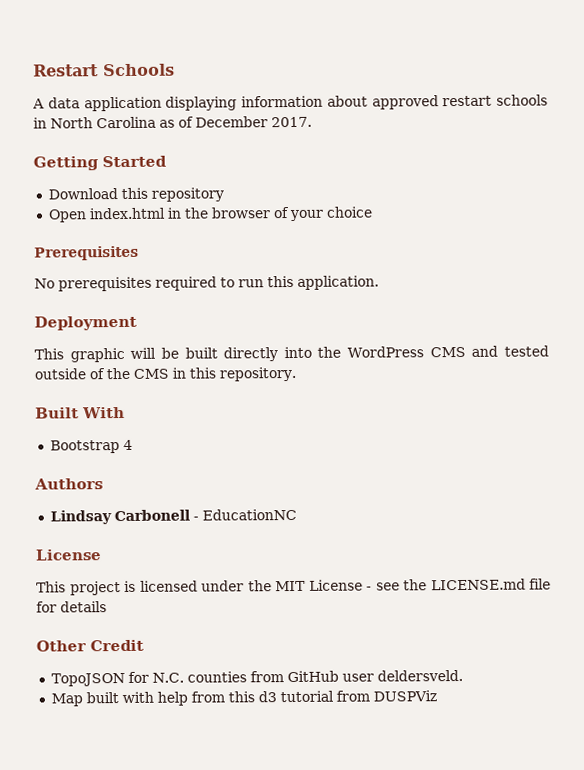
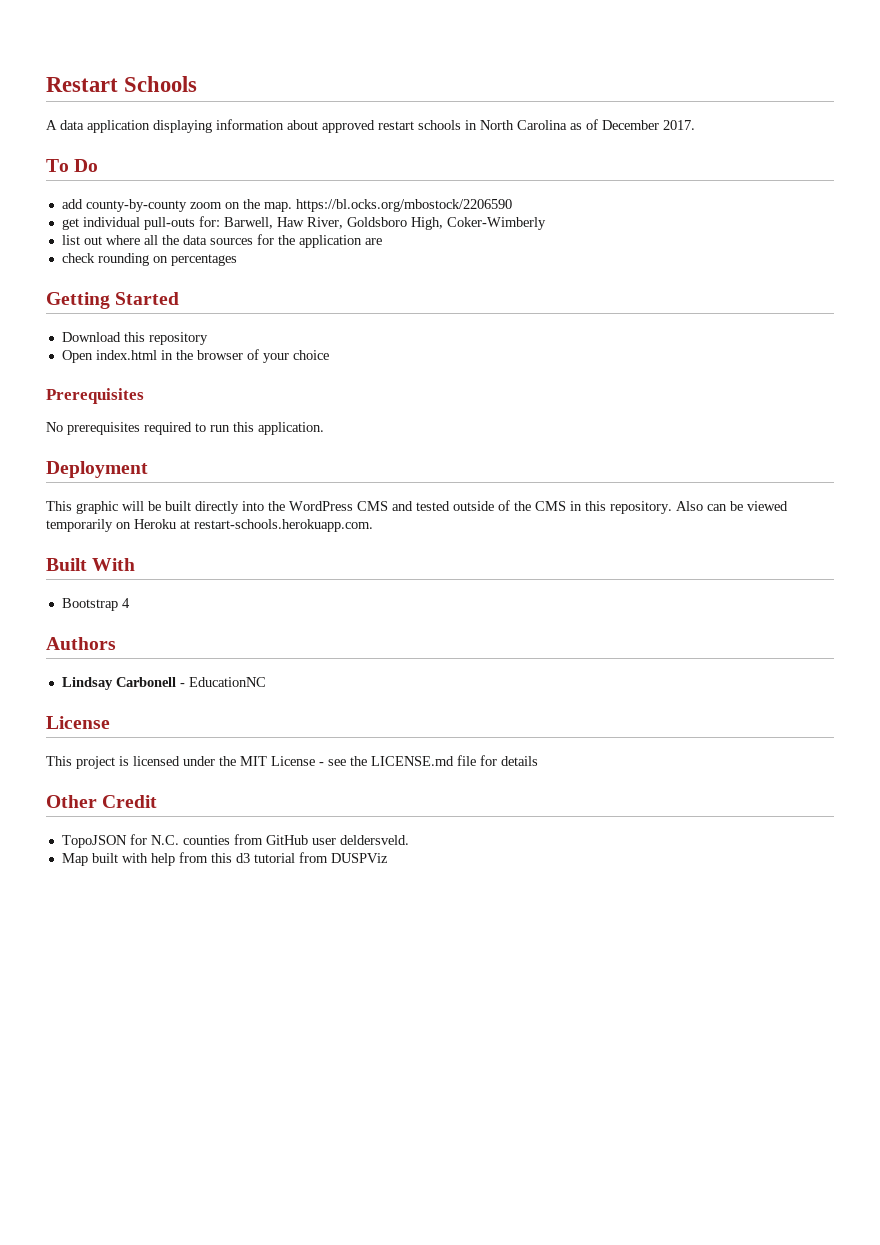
(312, 122) none -> [46,159,99,172] [61,199,512,212] [61,216,546,230] [61,234,382,248] [61,253,237,266] // To Do // add county-by-county zoom on the map. https://bl.ocks.org/mbostock/2206590 // get individual pull-outs for: Barwell, Haw River, Goldsboro High, Coker-Wimberly // list out where all the data sources for the application are // check rounding on percentages
(296, 374) none -> [676,501,788,511] [46,519,373,532] Also can be viewed temporarily on Heroku at restart-schools.herokuapp.com.

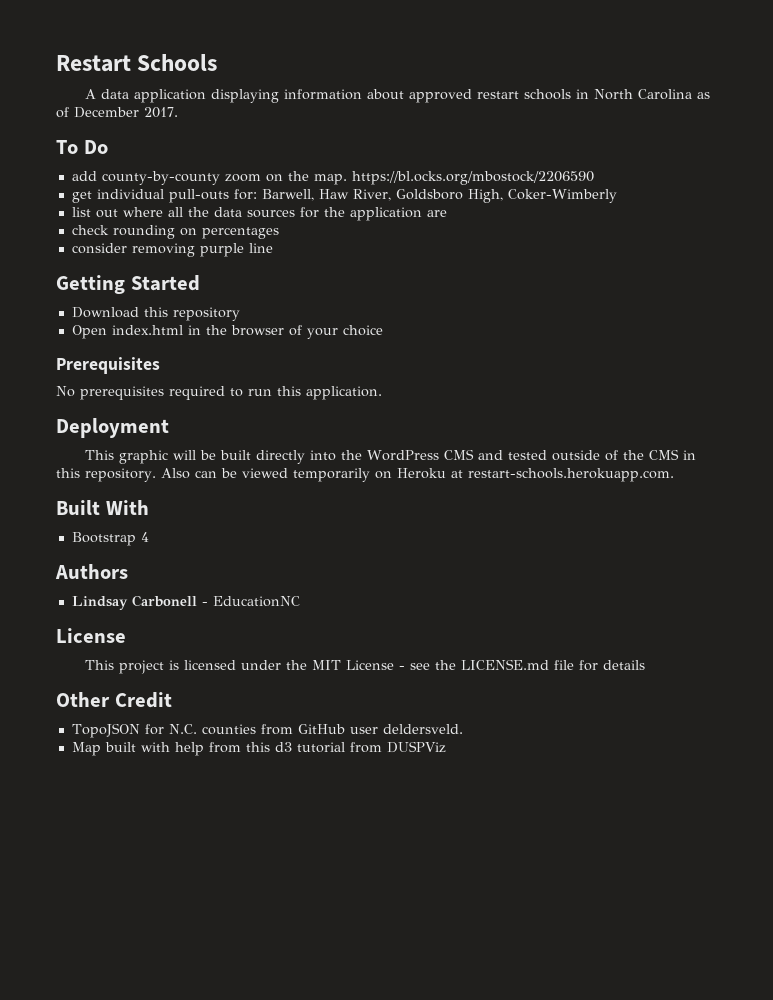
(237, 260) none -> [71,243,273,257] // consider removing purple line

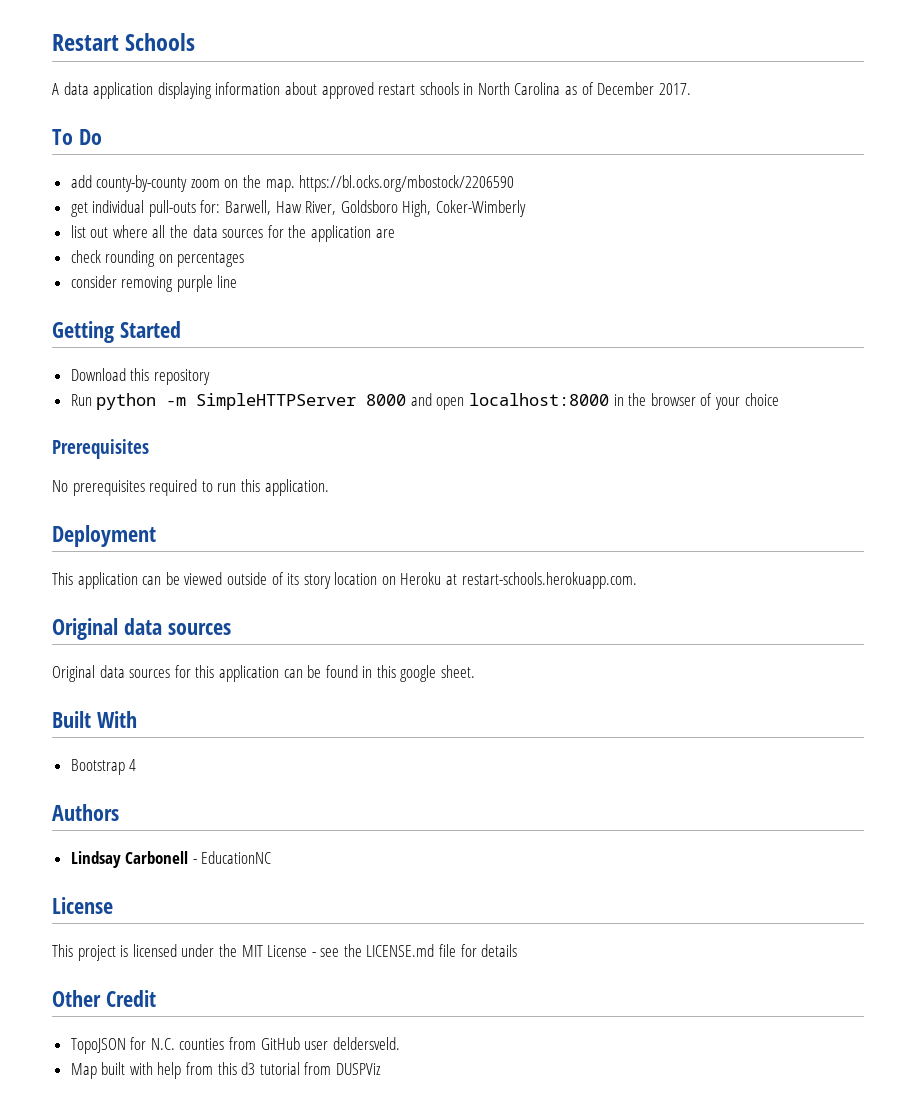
[71,325,183,339] Open index.html -> [70,393,610,410] Run python -m SimpleHTTPServer 8000 and open localhost:8000
[119,449,697,464] [56,468,674,482] graphic will be built directly into the WordPress CMS and tested outside of the CMS in this repository. Also can be viewed temporarily on Heroku at restart-schools.herokuapp.com. -> [77,572,637,589] [52,618,231,640] [52,665,476,682] application can be viewed outside of its story location on Heroku at restart-schools.herokuapp.com. // Original data sources // Original data sources for this application can be found in this google sheet.

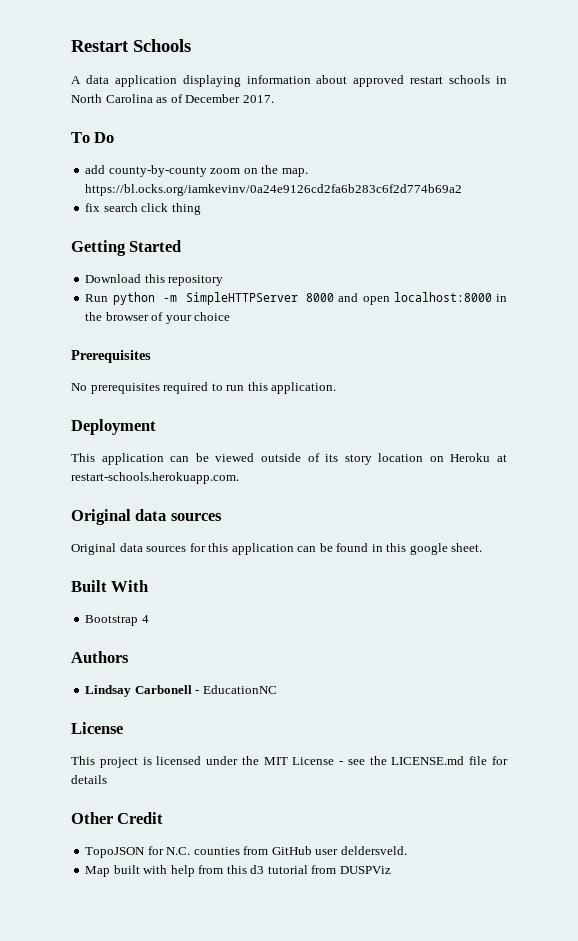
[299,175,515,192] [70,200,527,217] [70,225,395,242] [70,250,245,267] [70,275,238,292] https://bl.ocks.org/mbostock/2206590 // get individual pull-outs for: Barwell, Haw River, Goldsboro High, Coker-Wimberly // list out where all the data sources for the application are // check rounding on percentages // consider removing purple line -> [85,184,463,196] [85,203,201,215] https://bl.ocks.org/iamkevinv/0a24e9126cd2fa6b283c6f2d774b69a2 // fix search click thing

